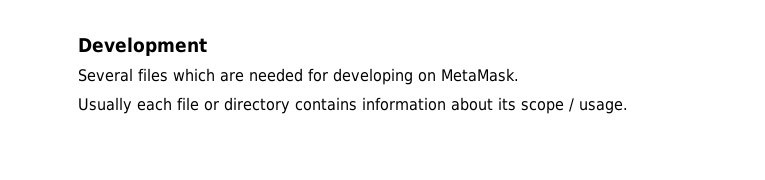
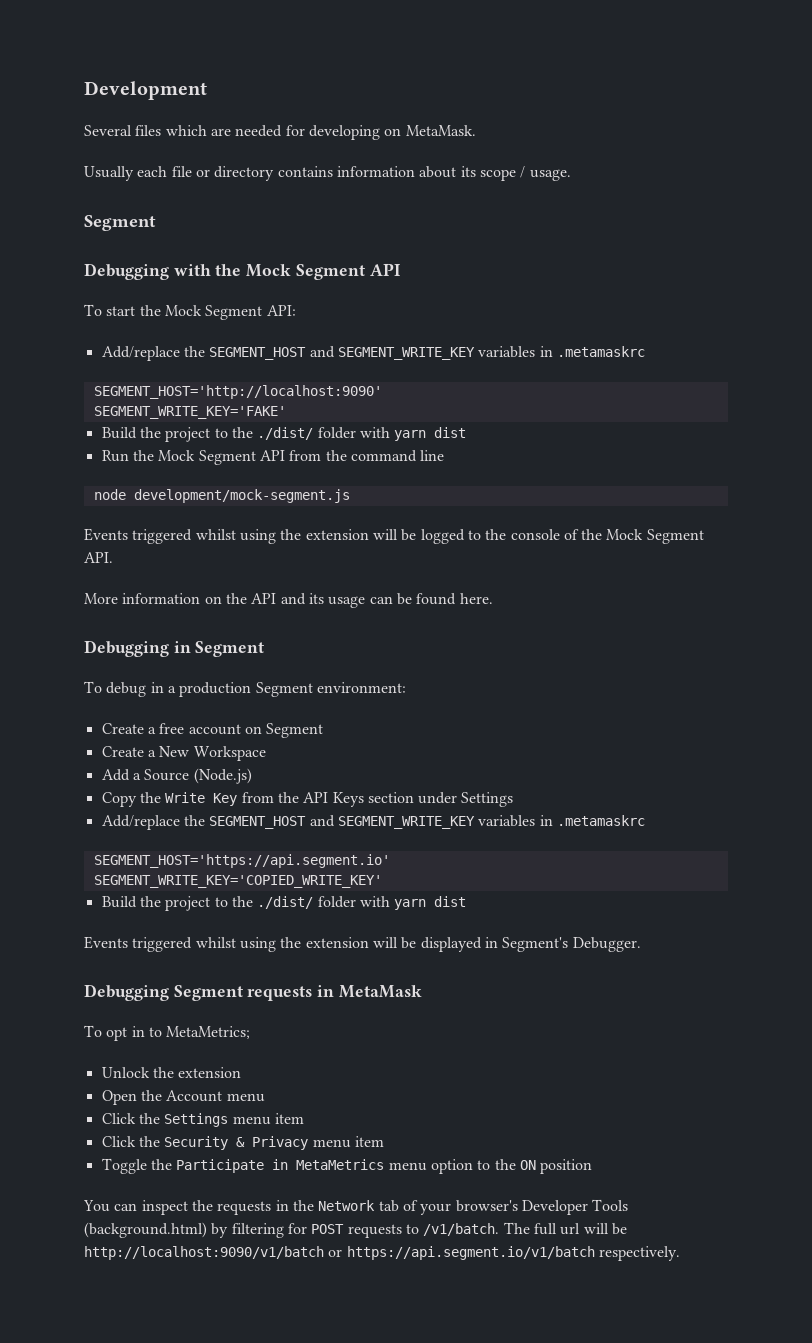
(628, 107) none -> [84,215,156,231] [84,263,401,280] [84,304,296,320] [101,346,645,361] [93,385,382,399] [93,406,286,419] [101,427,467,442] [101,450,445,465] [93,489,350,503] [84,528,704,544] [84,552,113,563] [84,593,493,608] [84,640,265,657] [84,681,406,697] [101,723,324,738] [101,746,266,761] [101,768,252,784] [101,792,514,807] [101,815,645,830] [93,854,390,868] [93,875,382,888] [101,896,467,911] [84,936,641,952] [84,984,422,1001] [84,1025,251,1041] [101,1067,242,1078] [101,1090,265,1105] [101,1113,304,1127] [101,1136,384,1150] [101,1158,593,1174] [83,1199,629,1215] [84,1222,627,1238] [84,1246,680,1261] // Segment // Debugging with the Mock Segment API // To start the Mock Segment API: // Add/replace the SEGMENT_HOST and SEGMENT_WRITE_KEY variables in .metamaskrc // SEGMENT_HOST='http://localhost:9090' // SEGMENT_WRITE_KEY='FAKE' // Build the project to the ./dist/ folder with yarn dist // Run the Mock Segment API from the command line // node development/mock-segment.js // Events triggered whilst using the extension will be logged to the console of the Mock Segment API. // More information on the API and its usage can be found here. // Debugging in Segment // To debug in a production Segment environment: // Create a free account on Segment // Create a New Workspace // Add a Source (Node.js) // Copy the Write Key from the API Keys section under Settings // Add/replace the SEGMENT_HOST and SEGMENT_WRITE_KEY variables in .metamaskrc // SEGMENT_HOST='https://api.segment.io' // SEGMENT_WRITE_KEY='COPIED_WRITE_KEY' // Build the project to the ./dist/ folder with yarn dist // Events triggered whilst using the extension will be displayed in Segment's Debugger. // Debugging Segment requests in MetaMask // To opt in to MetaMetrics; // Unlock the extension // Open the Account menu // Click the Settings menu item // Click the Security & Privacy menu item // Toggle the Participate in MetaMetrics menu option to the ON position // You can inspect the requests in the Network tab of your browser's Developer Tools (background.html) by filtering for POST requests to /v1/batch. The full url will be http://localhost:9090/v1/batch or https://api.segment.io/v1/batch respectively.

